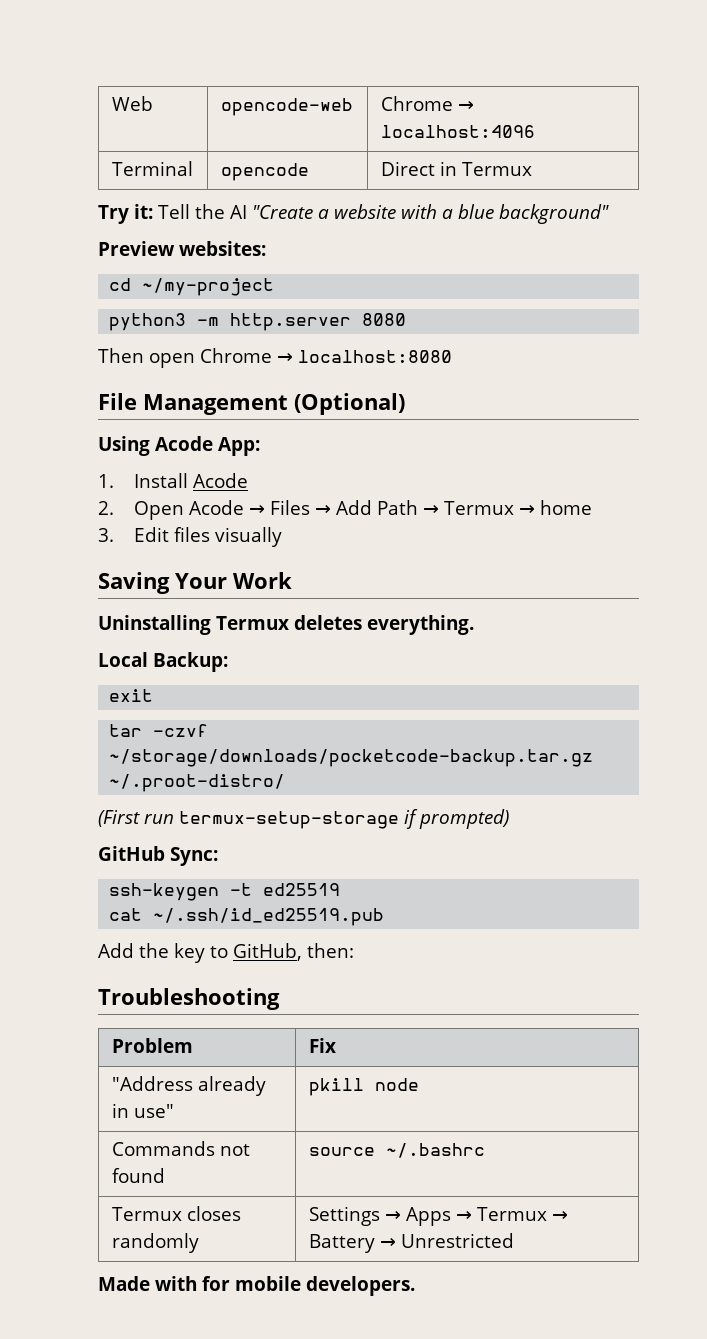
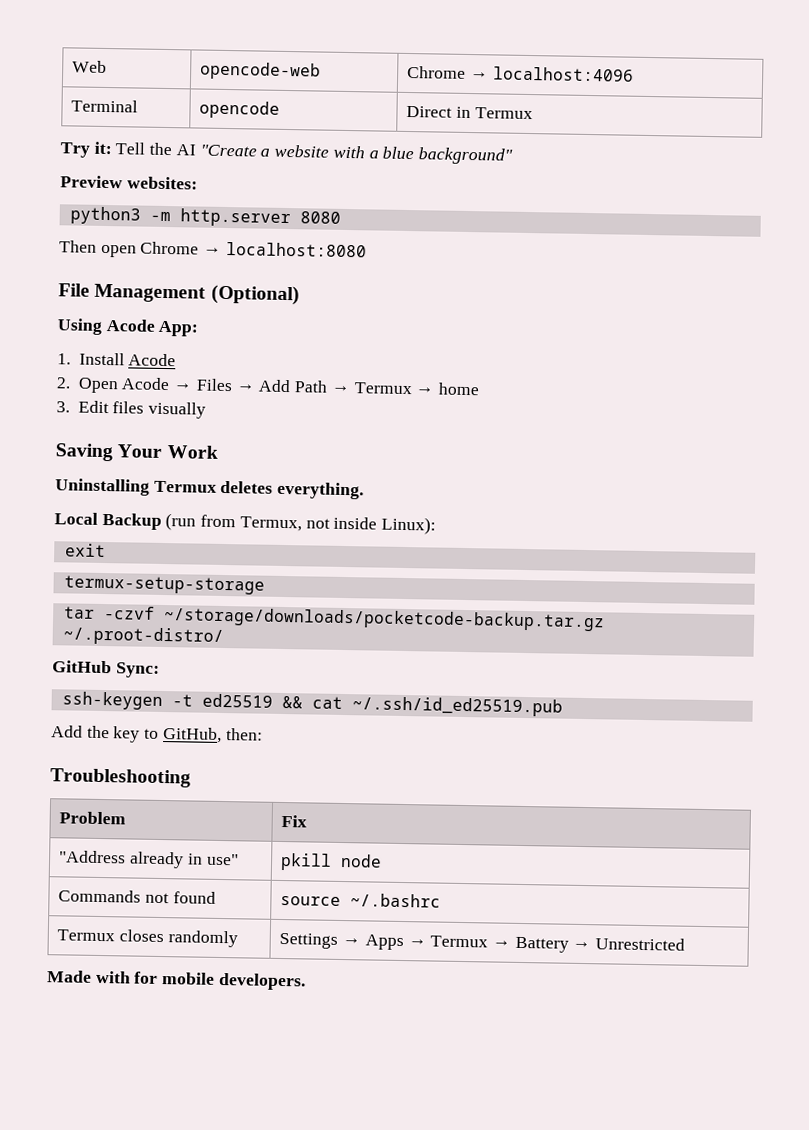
[109,278,275,296] // cd ~/my-project -> (198, 183) none
[153,652,228,672] Backup: -> [101,512,437,535] Backup (run from Termux, not inside Linux):
(154, 695) none -> [63,575,265,595] // termux-setup-storage
[98,809,509,829] // (First run termux-setup-storage if prompted) -> (224, 636) none
(341, 889) // -> [281,695,303,709] &&

